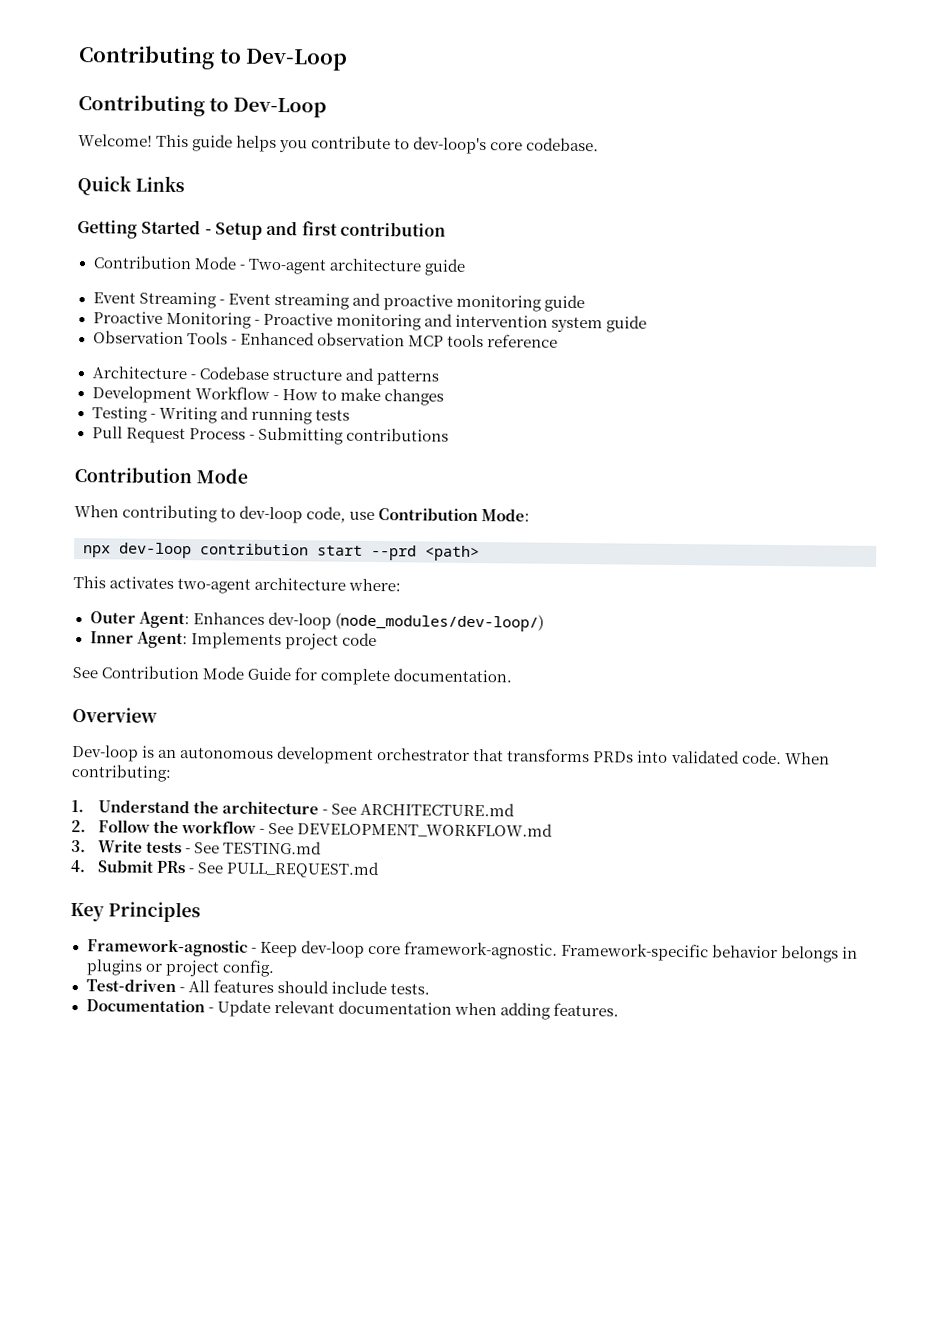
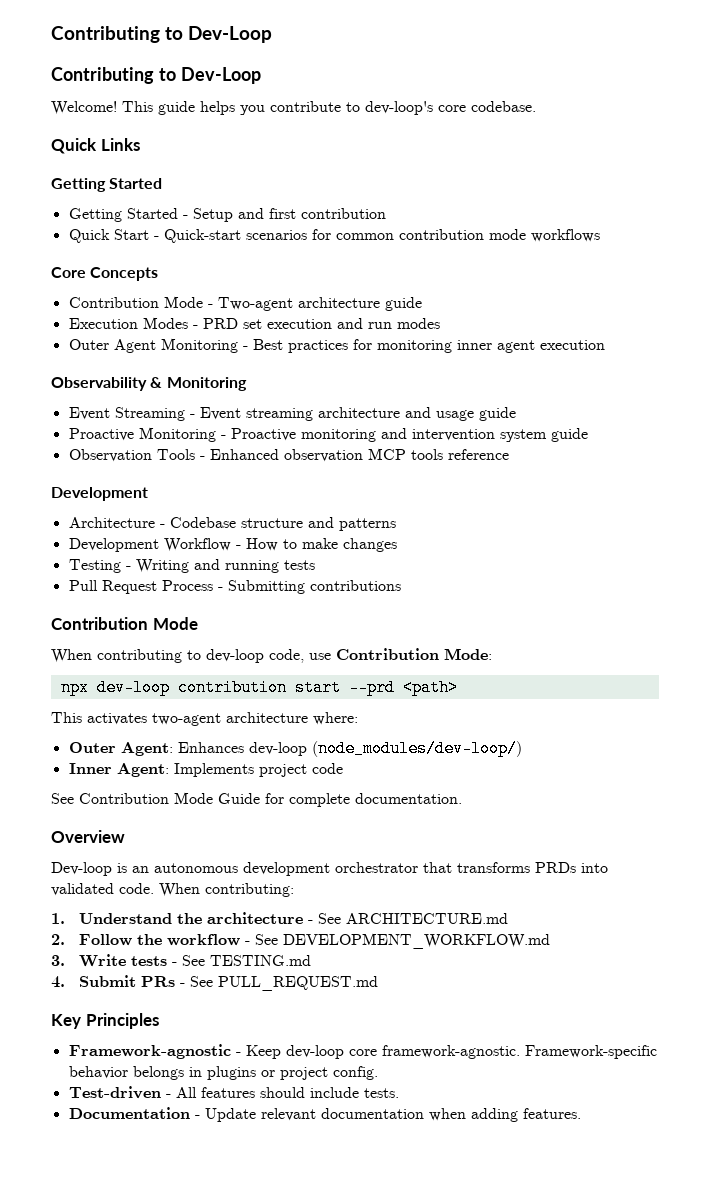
(202, 227) none -> [68,208,178,222] // Getting Started
(446, 229) none -> [68,229,600,243] [51,267,159,281] // Quick Start - Quick-start scenarios for common contribution mode workflows // Core Concepts
(466, 267) none -> [68,317,440,329] [68,338,605,353] [51,377,247,391] // Execution Modes - PRD set execution and run modes // Outer Agent Monitoring - Best practices for monitoring inner agent execution // Observability & Monitoring
[351,292,542,312] and proactive monitoring -> [317,407,474,421] architecture and usage
(558, 341) none -> [51,487,148,501] // Development

